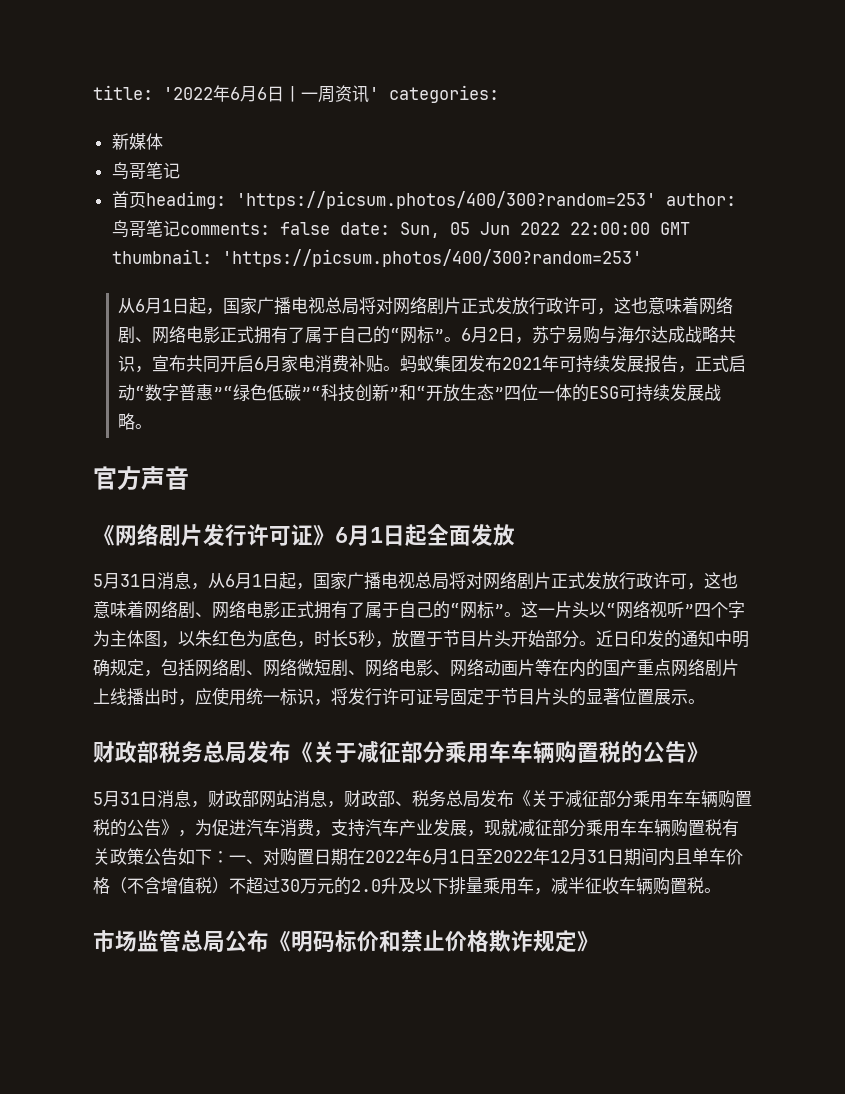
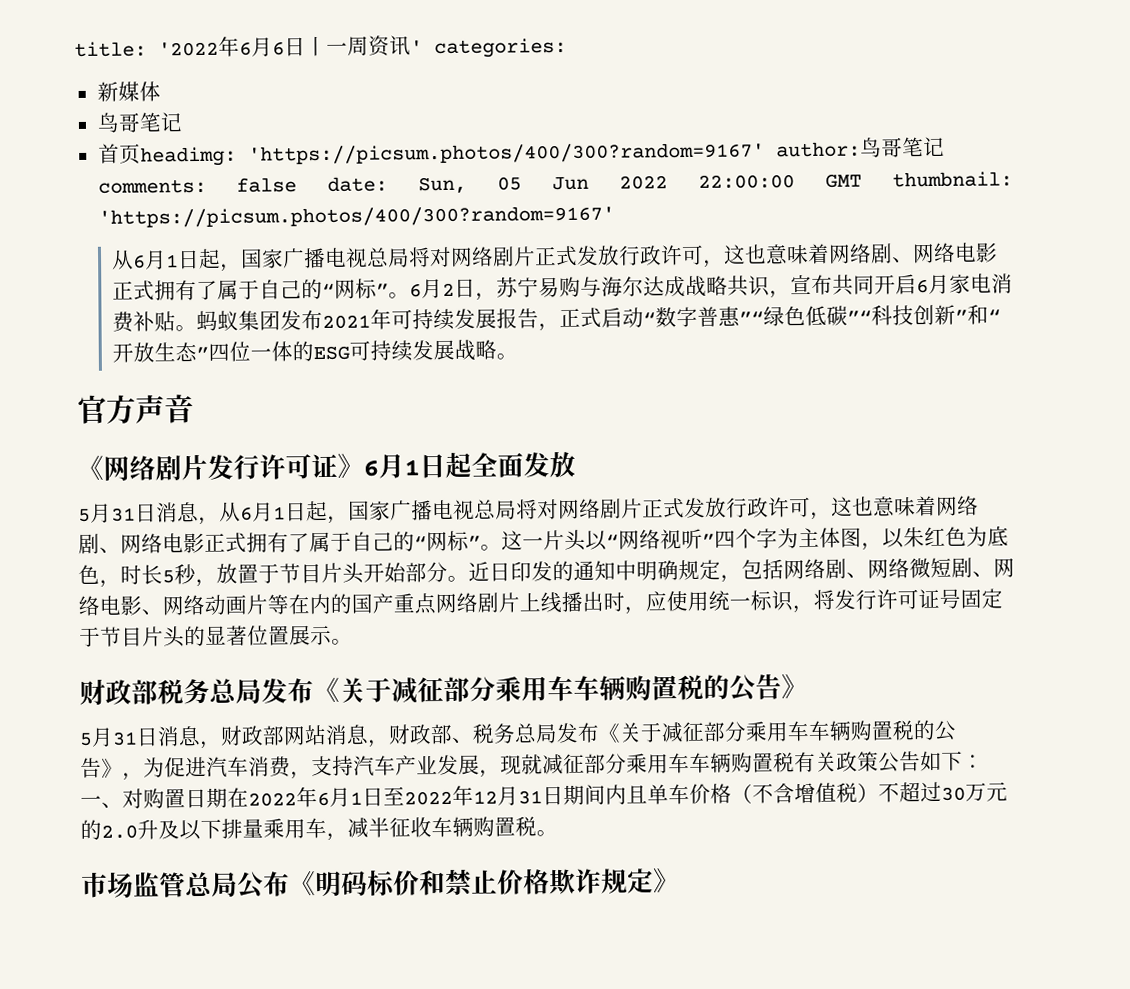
[235,191,656,209] 'https://picsum.photos/400/300?random=253' -> [247,142,765,165] 'https://picsum.photos/400/300?random=9167'
[221,249,642,267] 'https://picsum.photos/400/300?random=253' -> [97,205,615,228] 'https://picsum.photos/400/300?random=9167'

